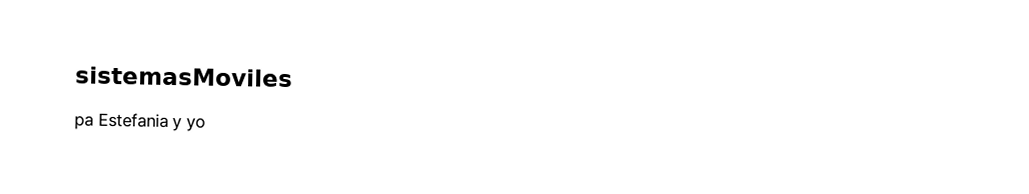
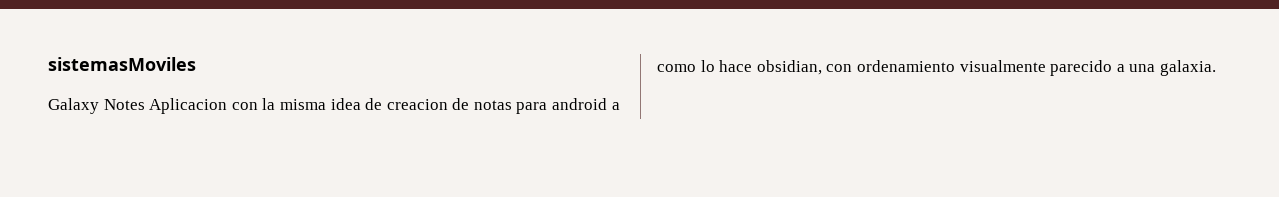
[74,112,206,132] pa Estefania y yo -> [48,98,620,114] [657,60,1216,76] Galaxy Notes Aplicacion con la misma idea de creacion de notas para android a como lo hace obsidian, con ordenamiento visualmente parecido a una galaxia.

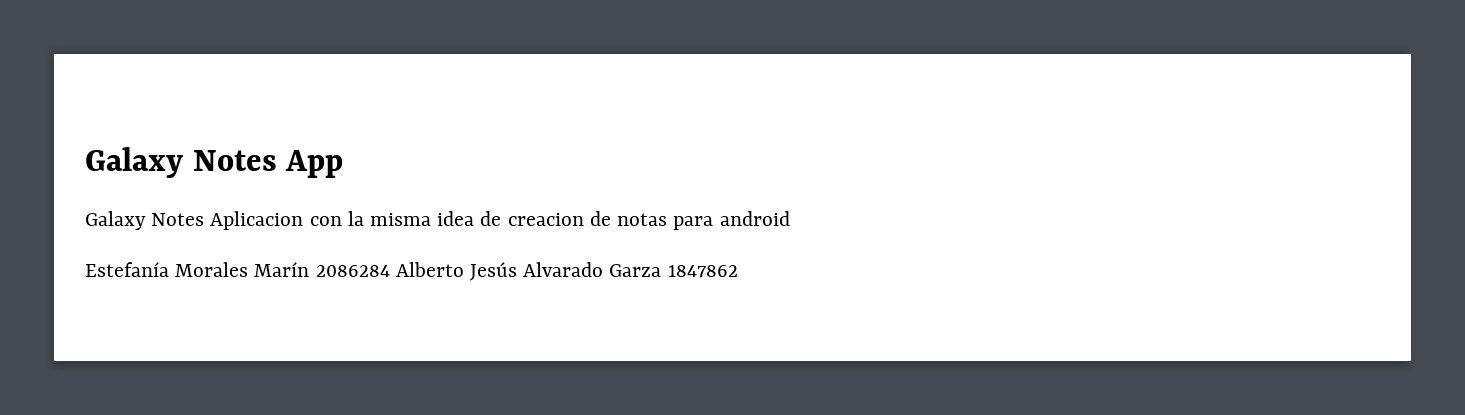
[48,57,196,71] sistemasMoviles -> [85,147,344,178] Galaxy Notes App
[611,102,620,110] [657,60,1216,76] a como lo hace obsidian, con ordenamiento visualmente parecido a una galaxia. -> [85,262,738,281] // Estefanía Morales Marín 2086284 Alberto Jesús Alvarado Garza 1847862

